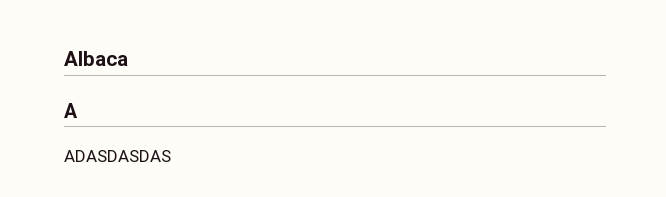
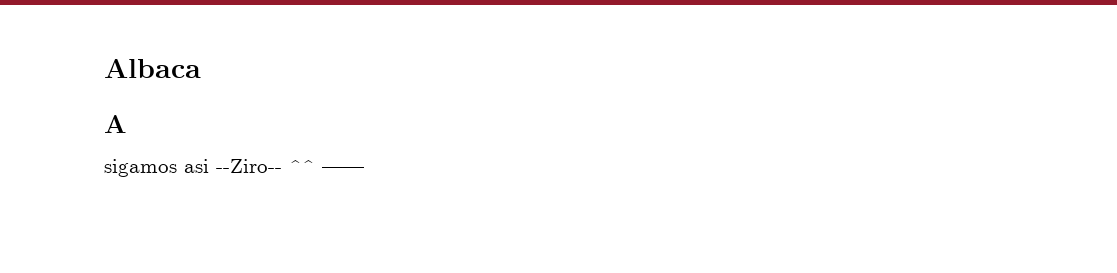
[64,150,171,162] ADASDASDAS -> [104,159,364,177] sigamos asi --Ziro-- ^^ ——

